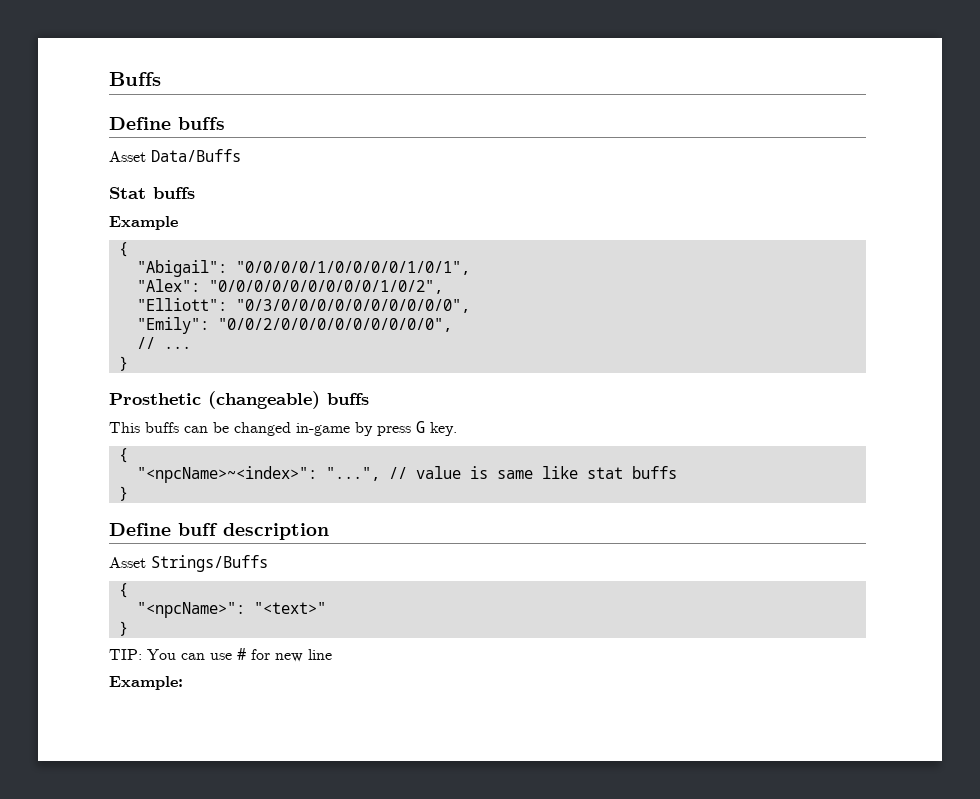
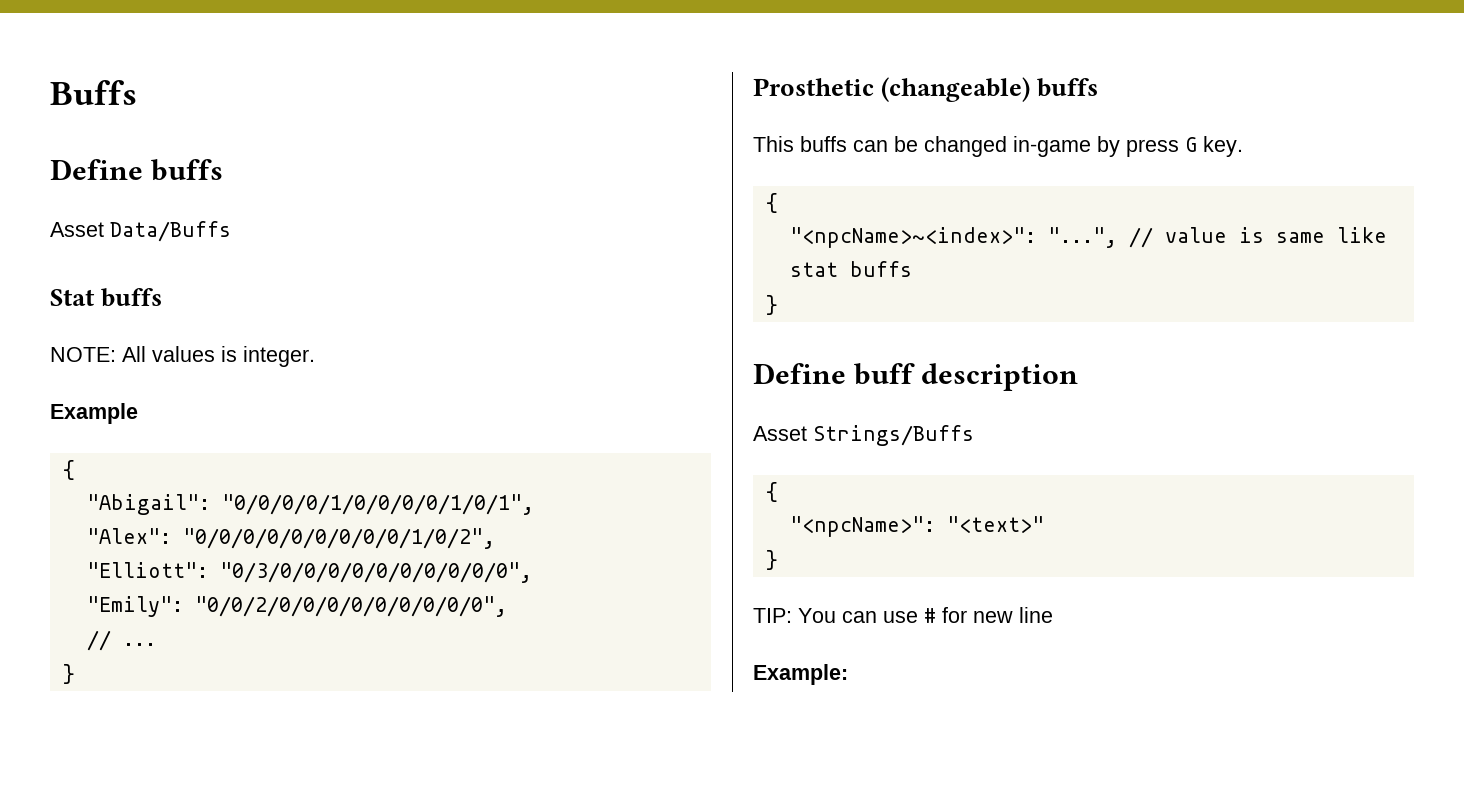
(195, 193) none -> [50,346,315,367] // NOTE: All values is integer.

